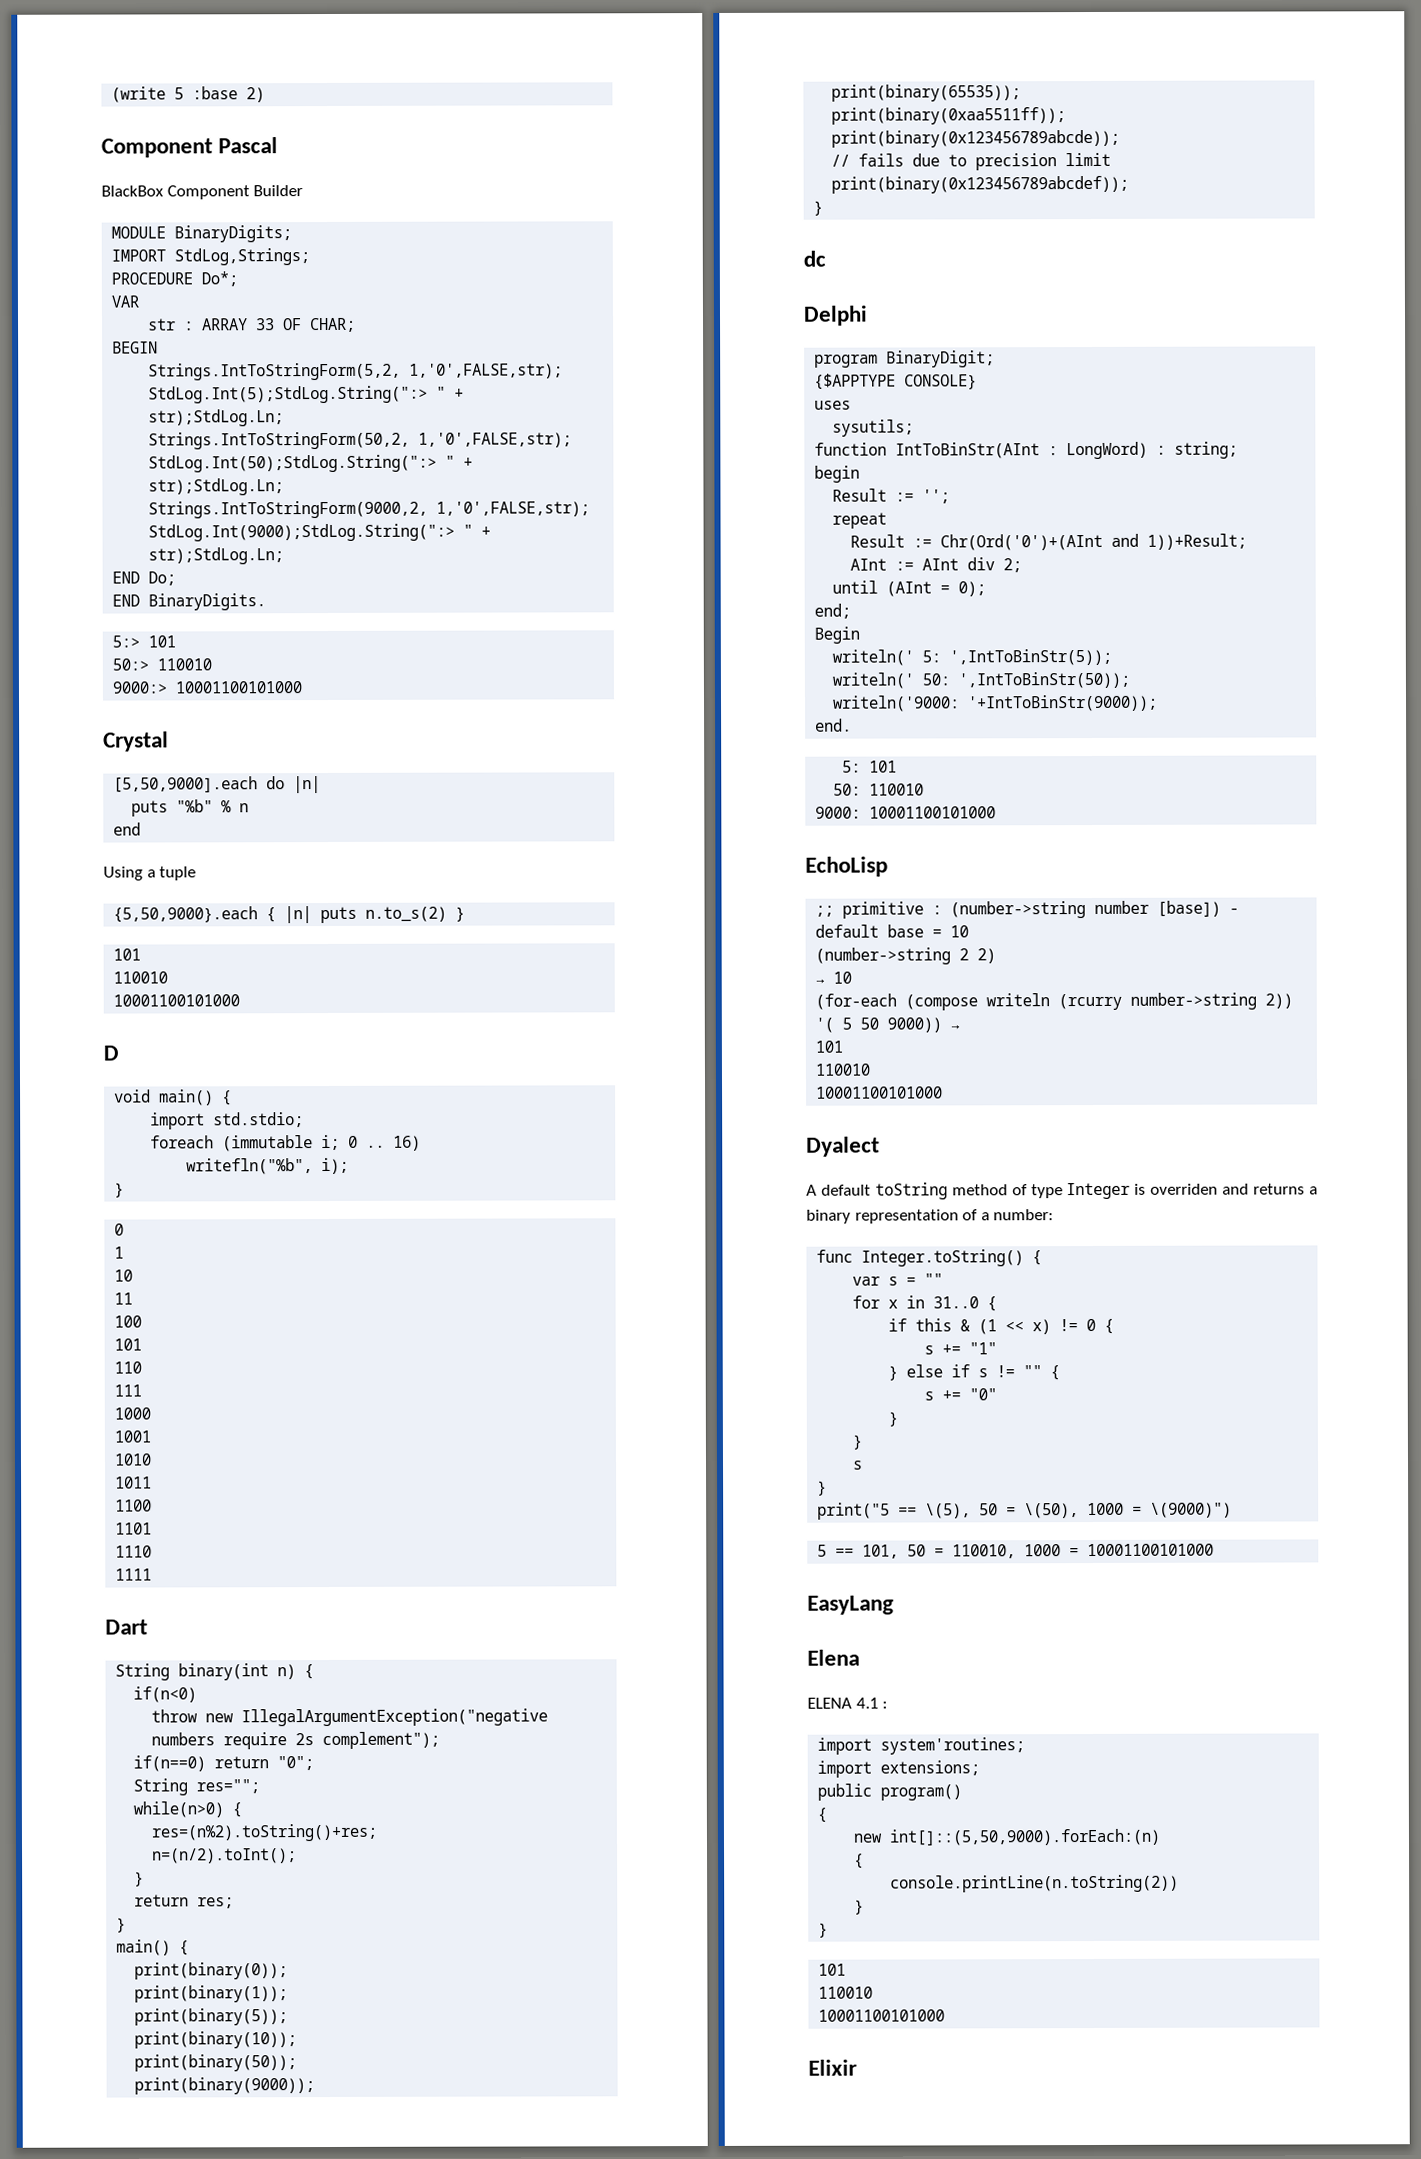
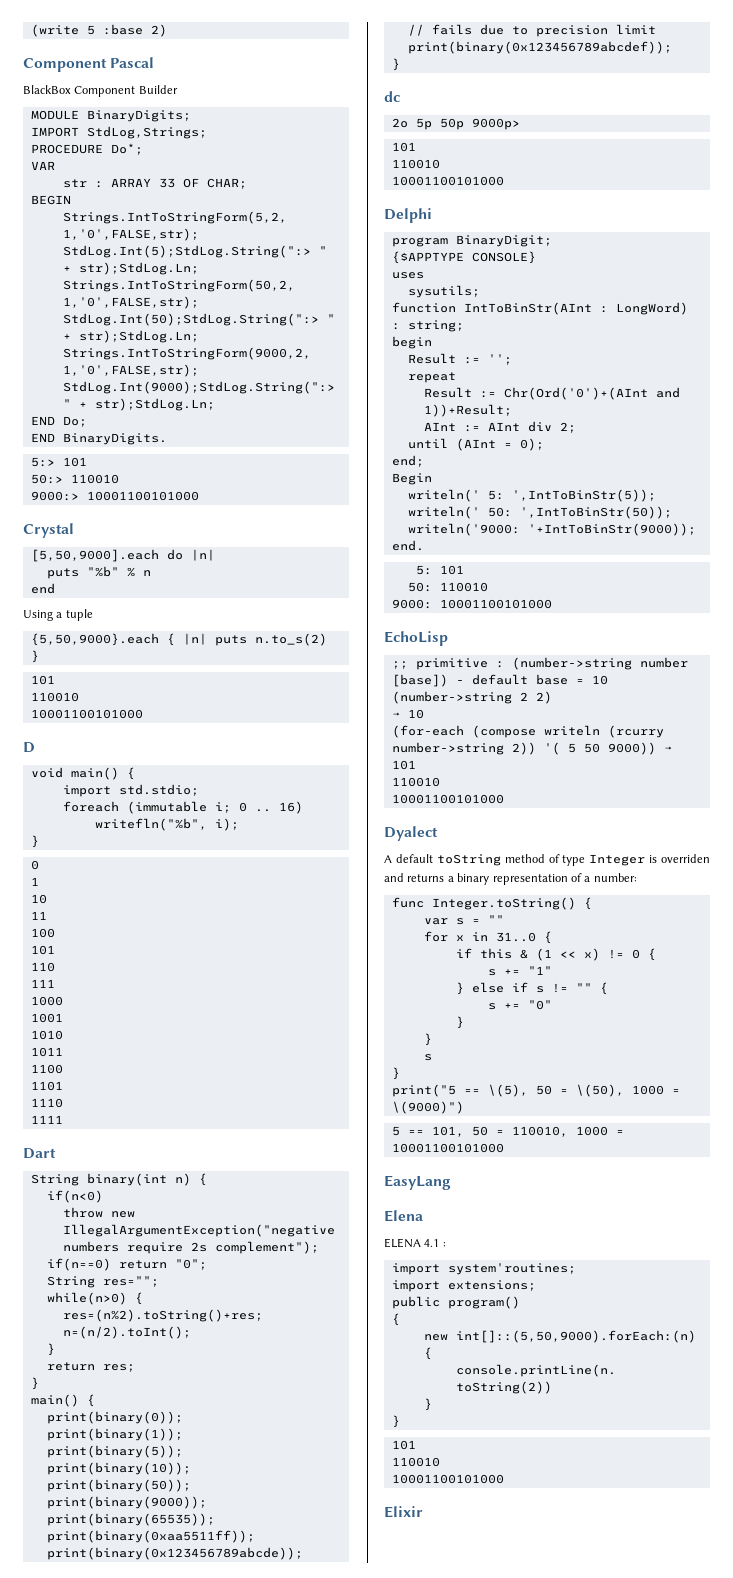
(826, 258) none -> [391,118,520,130] [391,142,416,152] [391,159,440,169] [391,176,504,186] // 2o 5p 50p 9000p> // 101 // 110010 // 10001100101000

